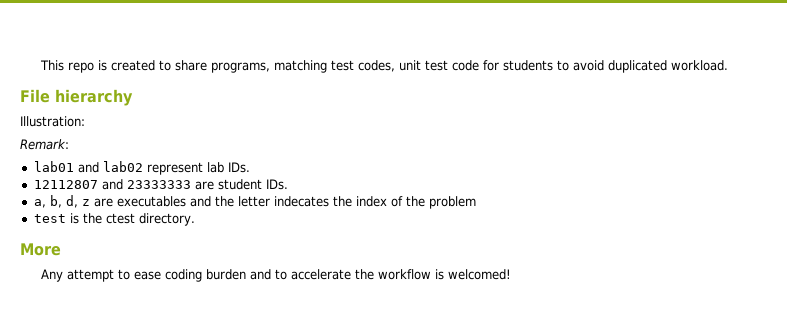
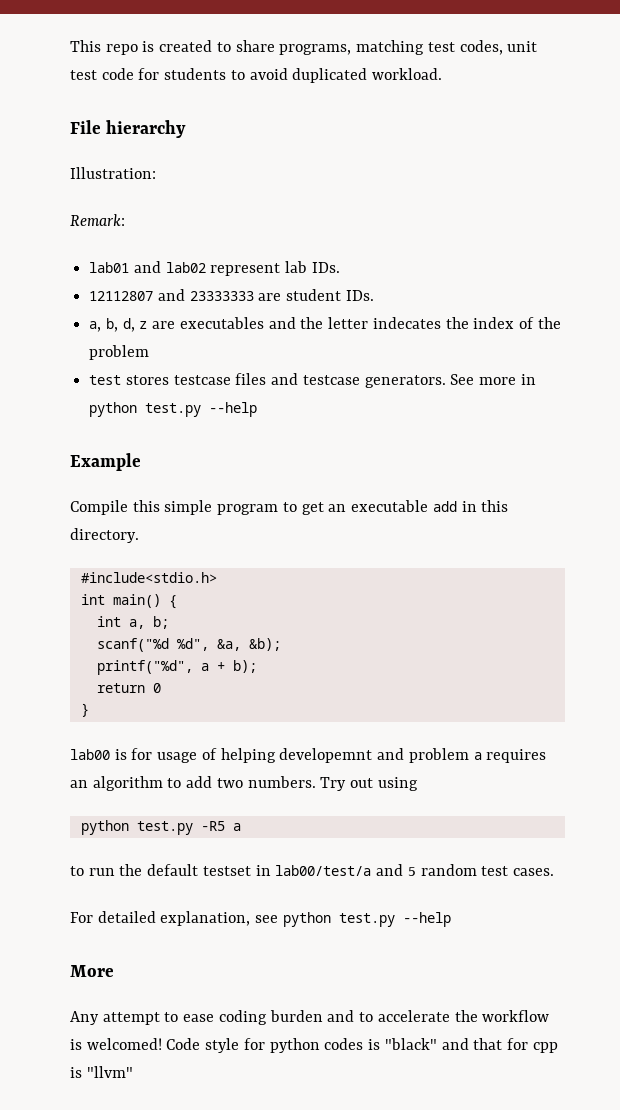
[69,213,195,226] is the ctest directory. -> [125,373,536,388] [89,402,258,417] [70,453,141,471] [70,500,509,515] [70,528,139,543] [80,572,217,583] [80,594,177,609] [96,616,169,629] [96,638,281,652] [96,660,257,675] [96,683,161,693] [80,703,89,717] [70,748,547,763] [70,776,418,791] [80,820,241,835] [70,864,554,876] [70,911,451,927] stores testcase files and testcase generators. See more in python test.py --help // Example // Compile this simple program to get an executable add in this directory. // #include<stdio.h> // int main() { // int a, b; // scanf("%d %d", &a, &b); // printf("%d", a + b); // return 0 // } // lab00 is for usage of helping developemnt and problem a requires an algorithm to add two numbers. Try out using // python test.py -R5 a // to run the default testset in lab00/test/a and 5 random test cases. // For detailed explanation, see python test.py --help
(512, 274) none -> [166,1038,558,1053] [70,1066,133,1078] Code style for python codes is "black" and that for cpp is "llvm"

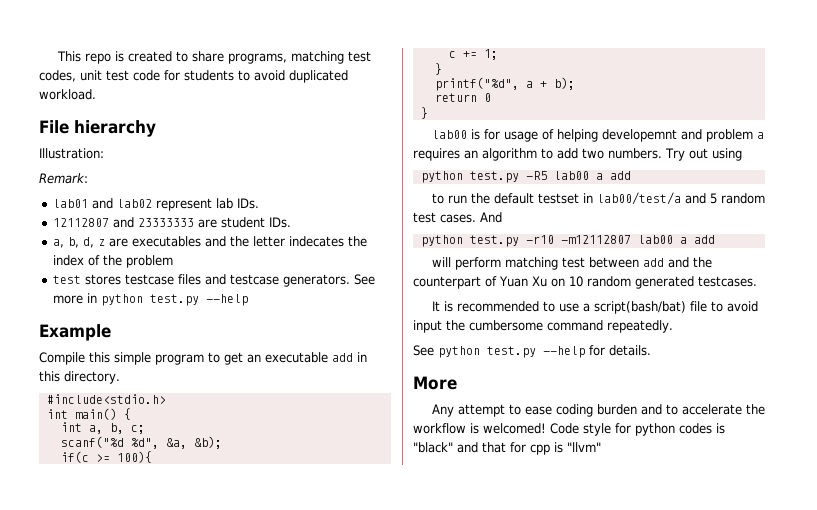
[152,616,169,629] b; -> [109,423,145,434] b, c;
(281, 644) none -> [60,451,152,463] [448,49,498,60] [434,63,442,75] // if(c >= 100){ // c += 1; // }
[232,823,241,831] a -> [553,171,631,180] lab00 a add
[70,911,451,927] // For detailed explanation, see python test.py --help -> [480,212,502,223] [420,235,715,247] [431,257,712,270] [413,276,757,289] [431,301,758,314] [413,320,673,333] [413,345,651,358] And // python test.py -r10 -m12112807 lab00 a add // will perform matching test between add and the counterpart of Yuan Xu on 10 random generated testcases. // It is recommended to use a script(bash/bat) file to avoid input the cumbersome command repeatedly. // See python test.py --help for details.

